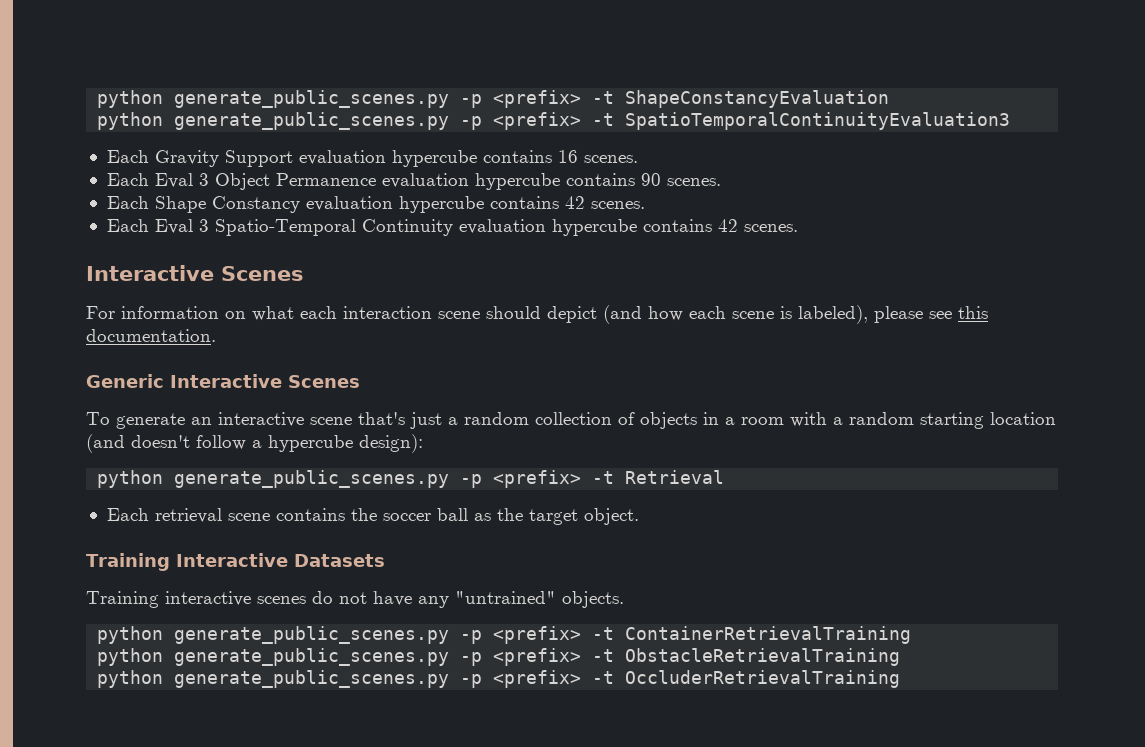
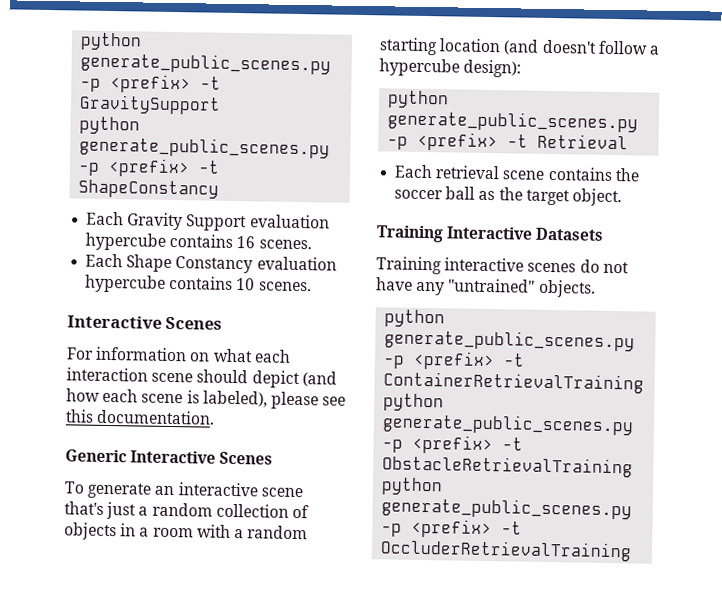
[97,90,890,108] [97,112,1011,130] python generate_public_scenes.py -p <prefix> -t ShapeConstancyEvaluation // python generate_public_scenes.py -p <prefix> -t SpatioTemporalContinuityEvaluation3 -> [80,32,143,51] [80,52,332,75] [80,73,222,94] [79,94,222,115] [79,116,141,135] [79,136,331,159] [78,157,221,178] [78,179,220,199] python generate_public_scenes.py -p <prefix> -t GravitySupport // python generate_public_scenes.py -p <prefix> -t ShapeConstancy
[106,173,721,190] // Each Eval 3 Object Permanence evaluation hypercube contains 90 scenes. -> (312, 244) none
[564,196,645,209] [106,219,738,236] 42 scenes. // Each Eval 3 Spatio-Temporal Continuity evaluation hypercube contains 42 -> [236,278,256,291] 10

